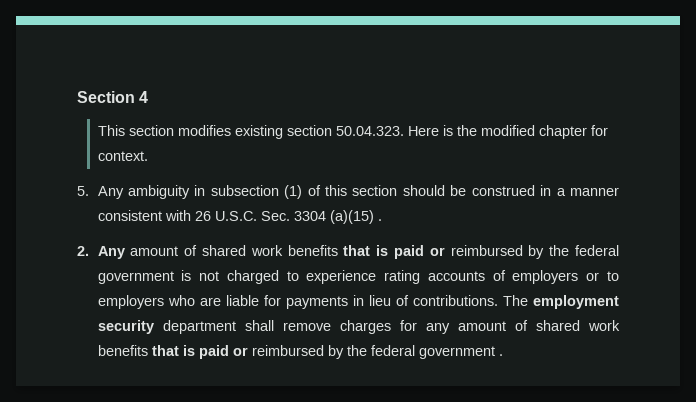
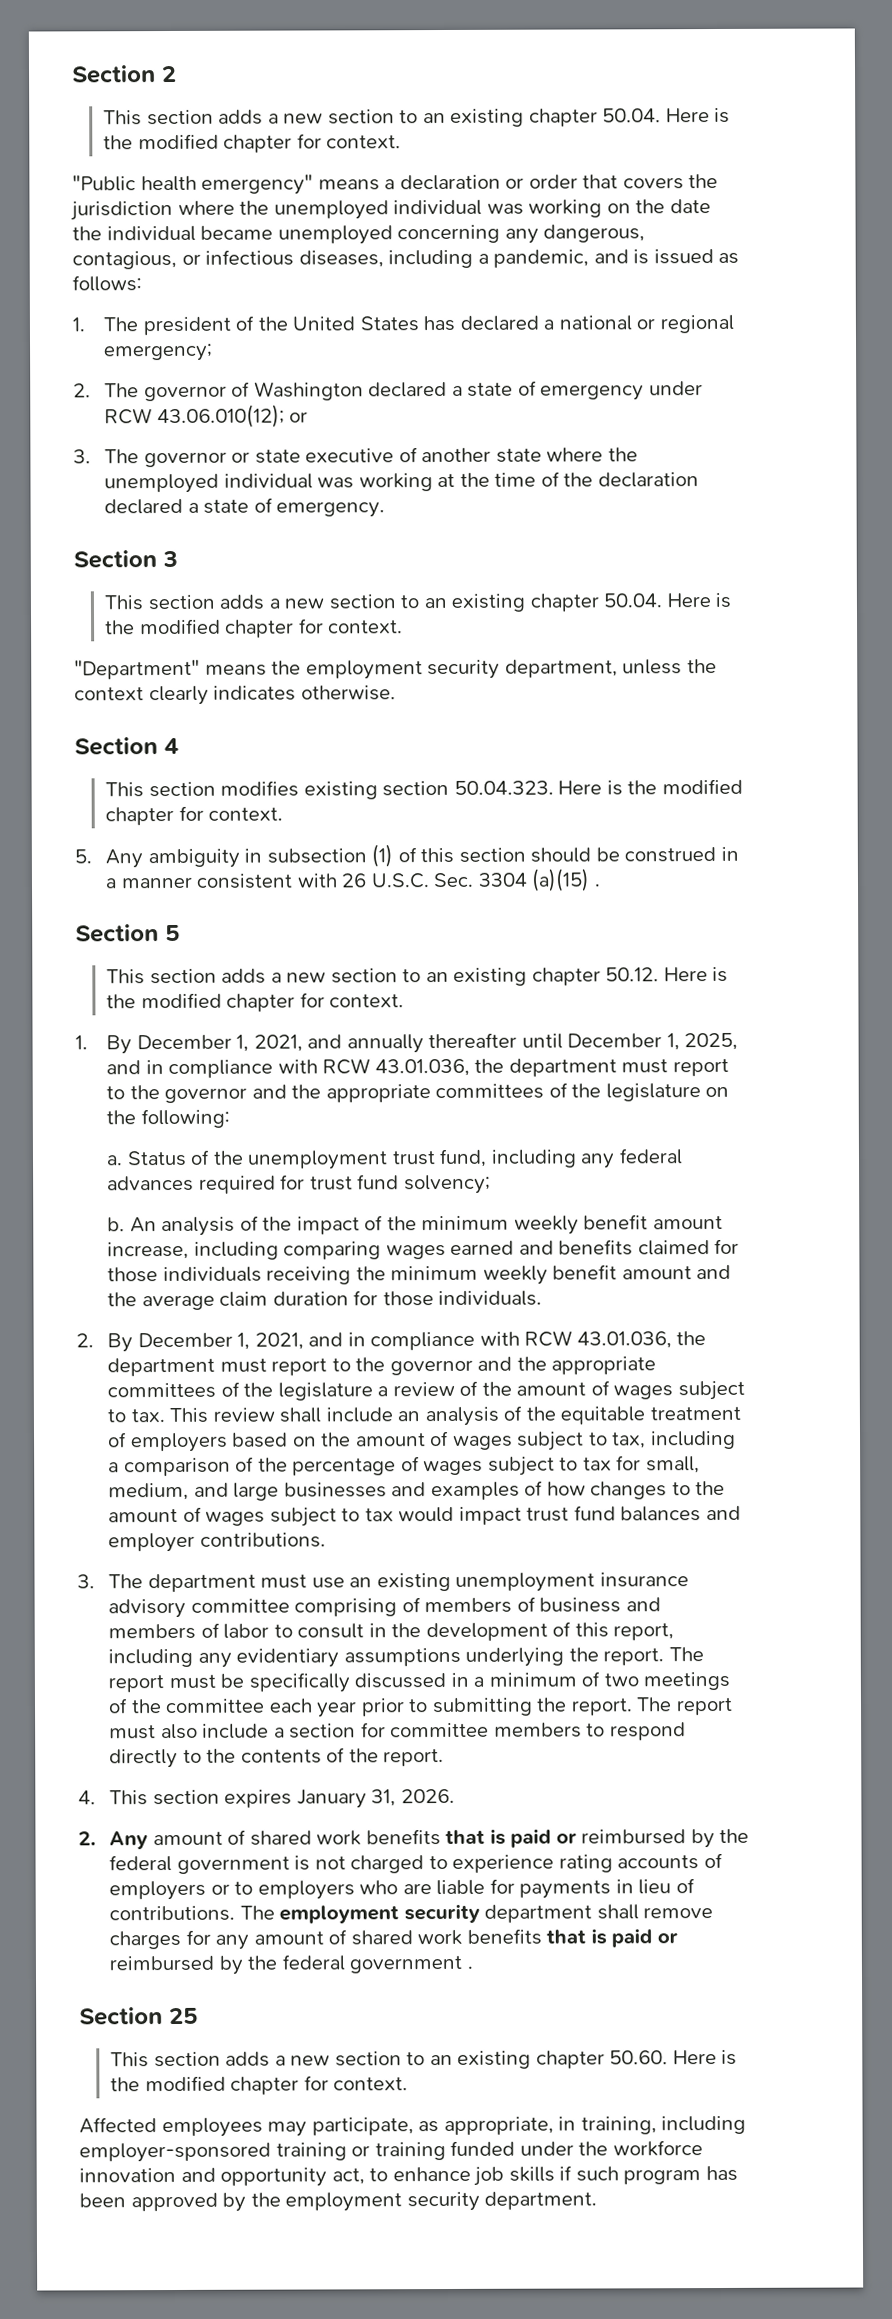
[77,91,135,103] Section -> [71,65,177,84] [103,107,731,127] [103,133,402,153] [72,173,719,195] [70,199,711,221] [72,224,646,245] [72,249,740,270] [72,275,142,292] [72,314,734,336] [104,343,214,362] [73,380,703,402] [104,404,309,429] [73,447,638,468] [104,471,699,494] [104,497,386,518] [73,550,178,569] [104,592,732,612] [105,618,404,638] [74,659,717,680] [74,685,396,706] [74,737,158,756] Section 2 // This section adds a new section to an existing chapter 50.04. Here is the modified chapter for context. // "Public health emergency" means a declaration or order that covers the jurisdiction where the unemployed individual was working on the date the individual became unemployed concerning any dangerous, contagious, or infectious diseases, including a pandemic, and is issued as follows: // 1. The president of the United States has declared a national or regional emergency; // 2. The governor of Washington declared a state of emergency under RCW 43.06.010(12); or // 3. The governor or state executive of another state where the unemployed individual was working at the time of the declaration declared a state of emergency. // Section 3 // This section adds a new section to an existing chapter 50.04. Here is the modified chapter for context. // "Department" means the employment security department, unless the context clearly indicates otherwise. // Section
(382, 220) none -> [75,924,180,943] [106,966,729,986] [106,992,405,1012] [75,1032,739,1055] [106,1058,729,1079] [106,1082,730,1104] [106,1108,230,1129] [106,1148,683,1170] [107,1174,491,1195] [107,1214,723,1237] [107,1238,740,1260] [107,1264,732,1285] [107,1290,543,1311] [76,1330,707,1353] [107,1356,657,1377] [107,1380,745,1401] [107,1405,741,1427] [107,1430,736,1453] [108,1455,700,1477] [108,1480,726,1501] [108,1505,741,1527] [108,1532,326,1553] [77,1572,689,1593] [108,1596,661,1619] [108,1621,675,1642] [108,1647,704,1668] [108,1671,731,1693] [108,1697,733,1718] [109,1722,686,1741] [109,1747,445,1769] [78,1788,455,1809] // Section 5 // This section adds a new section to an existing chapter 50.12. Here is the modified chapter for context. // 1. By December 1, 2021, and annually thereafter until December 1, 2025, and in compliance with RCW 43.01.036, the department must report to the governor and the appropriate committees of the legislature on the following: // a. Status of the unemployment trust fund, including any federal advances required for trust fund solvency; // b. An analysis of the impact of the minimum weekly benefit amount increase, including comparing wages earned and benefits claimed for those individuals receiving the minimum weekly benefit amount and the average claim duration for those individuals. // 2. By December 1, 2021, and in compliance with RCW 43.01.036, the department must report to the governor and the appropriate committees of the legislature a review of the amount of wages subject to tax. This review shall include an analysis of the equitable treatment of employers based on the amount of wages subject to tax, including a comparison of the percentage of wages subject to tax for small, medium, and large businesses and examples of how changes to the amount of wages subject to tax would impact trust fund balances and employer contributions. // 3. The department must use an existing unemployment insurance advisory committee comprising of members of business and members of labor to consult in the development of this report, including any evidentiary assumptions underlying the report. The report must be specifically discussed in a minimum of two meetings of the committee each year prior to submitting the report. The report must also include a section for committee members to respond directly to the contents of the report. // 4. This section expires January 31, 2026.
(503, 355) none -> [79,2007,198,2026] [110,2049,738,2069] [110,2075,409,2095] [79,2115,747,2138] [79,2140,703,2163] [79,2165,738,2187] [79,2191,598,2212] // Section 25 // This section adds a new section to an existing chapter 50.60. Here is the modified chapter for context. // Affected employees may participate, as appropriate, in training, including employer-sponsored training or training funded under the workforce innovation and opportunity act, to enhance job skills if such program has been approved by the employment security department.

